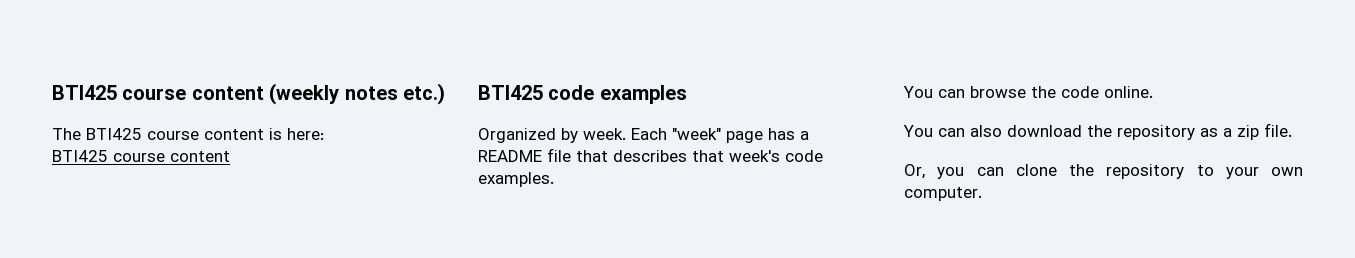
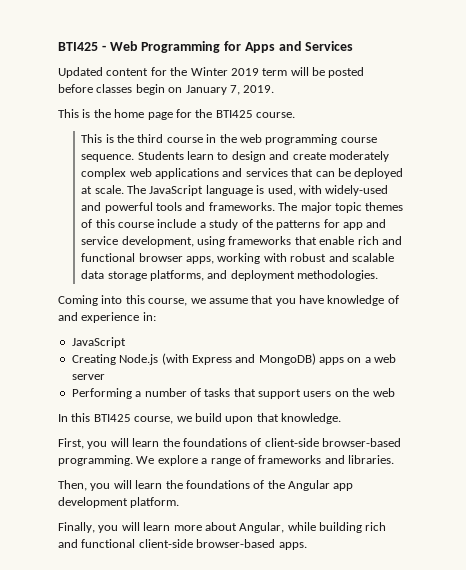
[52,83,445,105] [52,128,324,140] [52,150,230,162] [478,85,687,104] [478,128,809,143] [478,148,823,162] [478,172,554,187] [903,86,1153,98] [903,123,1292,140] [904,164,1303,179] [904,187,982,201] BTI425 course content (weekly notes etc.) // The BTI425 course content is here: // BTI425 course content // BTI425 code examples // Organized by week. Each "week" page has a README file that describes that week's code examples. // You can browse the code online. // You can also download the repository as a zip file. // Or, you can clone the repository to your own computer. -> [58,41,354,53] [58,67,365,78] [58,84,275,95] [58,109,295,120] [81,134,377,145] [81,151,389,162] [81,168,404,179] [81,185,389,196] [81,202,404,213] [81,219,387,230] [81,236,402,247] [81,253,394,264] [81,270,379,281] [58,295,399,306] [58,312,156,323] [71,337,126,348] [71,353,397,365] [71,374,105,380] [71,388,395,399] [58,413,341,424] [58,438,401,449] [58,455,394,466] [58,480,354,491] [58,497,180,508] [58,522,387,533] [58,539,307,550] BTI425 - Web Programming for Apps and Services // Updated content for the Winter 2019 term will be posted // before classes begin on January 7, 2019. // This is the home page for the BTI425 course. // This is the third course in the web programming course sequence. Students learn to design and create moderately complex web applications and services that can be deployed at scale. The JavaScript language is used, with widely-used and powerful tools and frameworks. The major topic themes of this course include a study of the patterns for app and service development, using frameworks that enable rich and functional browser apps, working with robust and scalable data storage platforms, and deployment methodologies. // Coming into this course, we assume that you have knowledge of and experience in: // JavaScript // Creating Node.js (with Express and MongoDB) apps on a web server // Performing a number of tasks that support users on the web // In this BTI425 course, we build upon that knowledge. // First, you will learn the foundations of client-side browser-based programming. We explore a range of frameworks and libraries. // Then, you will learn the foundations of the Angular app development platform. // Finally, you will learn more about Angular, while building rich and functional client-side browser-based apps.

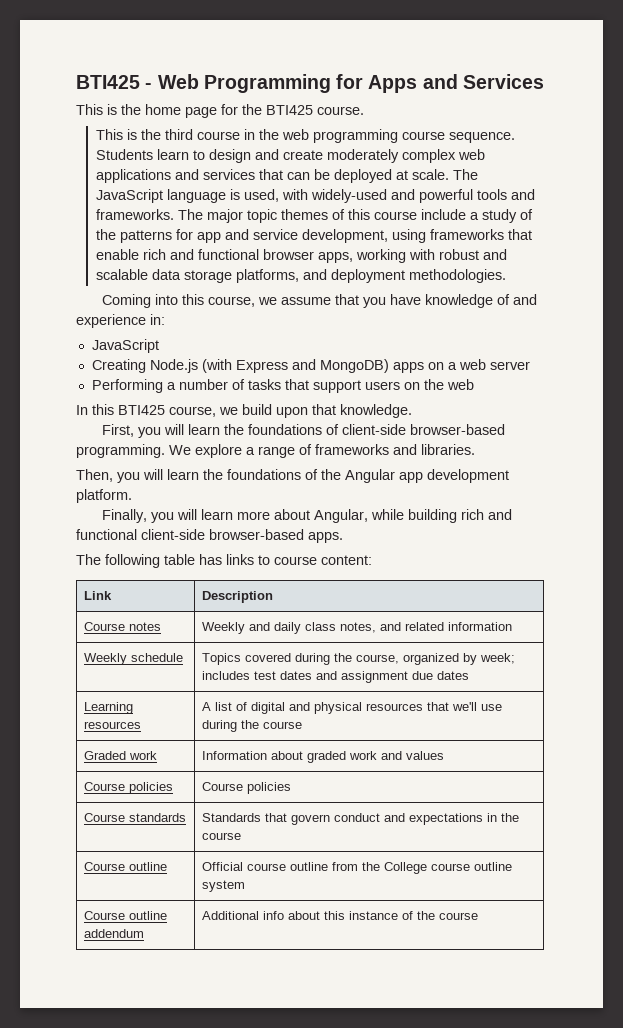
[58,67,365,78] [58,84,275,95] // Updated content for the Winter 2019 term will be posted // before classes begin on January 7, 2019. -> (544, 81) none
(307, 546) none -> [76,554,372,568] [84,591,113,600] [202,591,274,603] [84,622,162,631] [202,622,513,634] [84,653,184,665] [202,653,516,665] [202,671,470,683] [84,702,134,714] [84,721,142,729] [202,702,503,714] [202,720,303,732] [84,751,158,760] [202,751,445,763] [84,782,174,794] [202,782,292,794] [84,813,187,822] [202,813,520,825] [202,832,242,840] [84,862,168,871] [202,862,513,874] [202,880,246,892] [84,911,168,920] [84,929,145,938] [202,911,479,920] // The following table has links to course content: // Link | Description // Course notes | Weekly and daily class notes, and related information // Weekly schedule | Topics covered during the course, organized by week; includes test dates and assignment due dates // Learning resources | A list of digital and physical resources that we'll use during the course // Graded work | Information about graded work and values // Course policies | Course policies // Course standards | Standards that govern conduct and expectations in the course // Course outline | Official course outline from the College course outline system // Course outline addendum | Additional info about this instance of the course

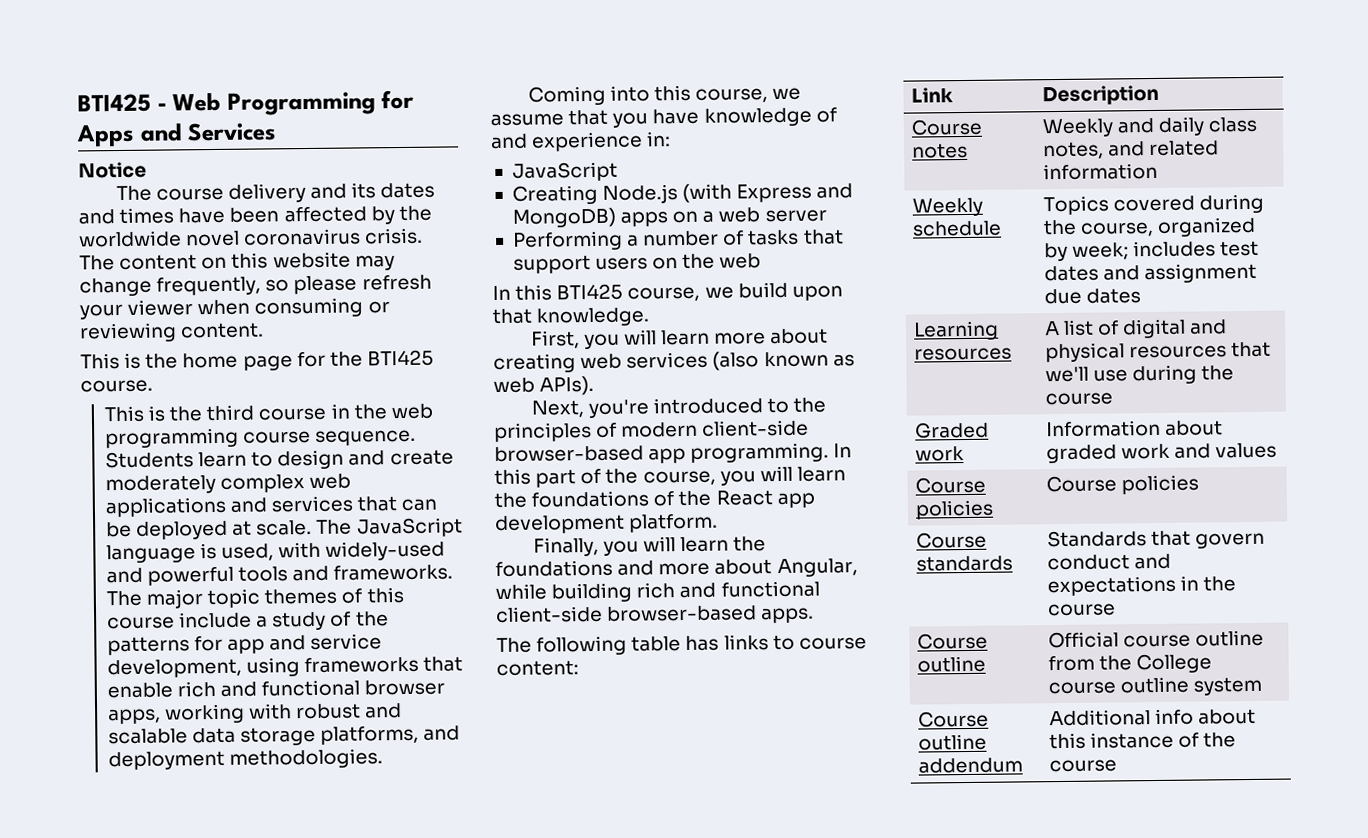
(544, 81) none -> [78,161,147,179] [115,182,436,203] [78,205,432,225] [78,227,424,248] [79,251,395,271] [79,274,432,297] [79,297,390,320] [79,322,265,343] // Notice // The course delivery and its dates and times have been affected by the worldwide novel coronavirus crisis. The content on this website may change frequently, so please refresh your viewer when consuming or reviewing content.
[224,424,506,435] [76,444,475,458] [76,469,113,482] the foundations of client-side browser-based programming. We explore a range of frameworks and libraries. // Then, -> [714,328,829,345] [493,351,855,374] [493,375,595,396] [530,397,827,419] [494,419,810,443] [494,442,853,464] [494,468,716,488] more about creating web services (also known as web APIs). // Next, you're introduced to the principles of modern client-side browser-based app programming. In this part of the course,
[345,469,395,483] Angular -> [715,490,773,506] React
(234, 514) none -> [733,536,767,552] [495,559,655,578] the foundations and

